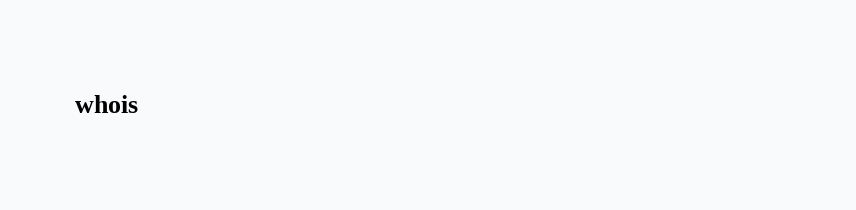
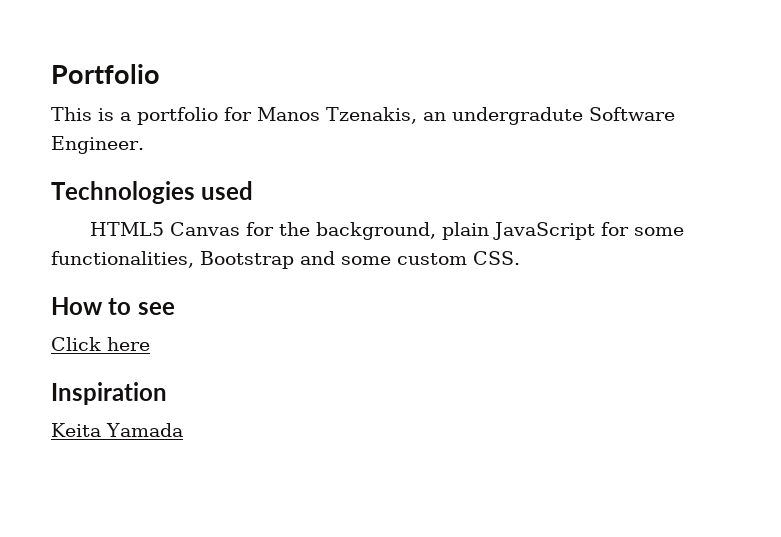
[75,95,138,113] whois -> [51,64,160,84] [51,107,675,125] [51,136,144,154] [51,181,254,204] [90,222,685,240] [51,251,520,269] [51,297,175,315] [51,337,150,351] [51,382,167,405] [51,423,183,437] Portfolio // This is a portfolio for Manos Tzenakis, an undergradute Software Engineer. // Technologies used // HTML5 Canvas for the background, plain JavaScript for some functionalities, Bootstrap and some custom CSS. // How to see // Click here // Inspiration // Keita Yamada

